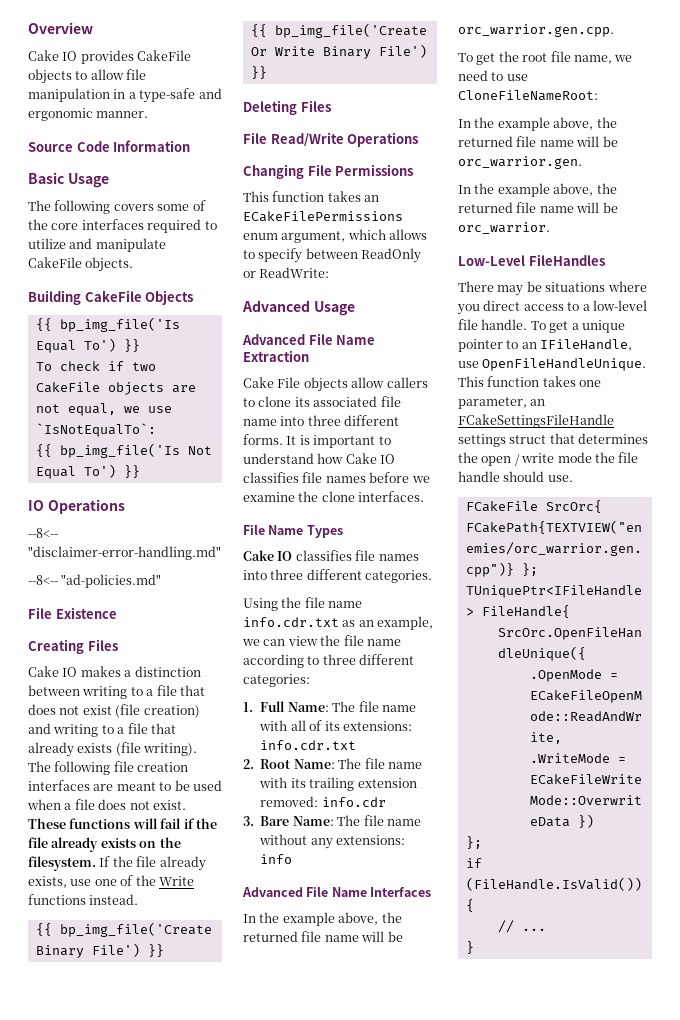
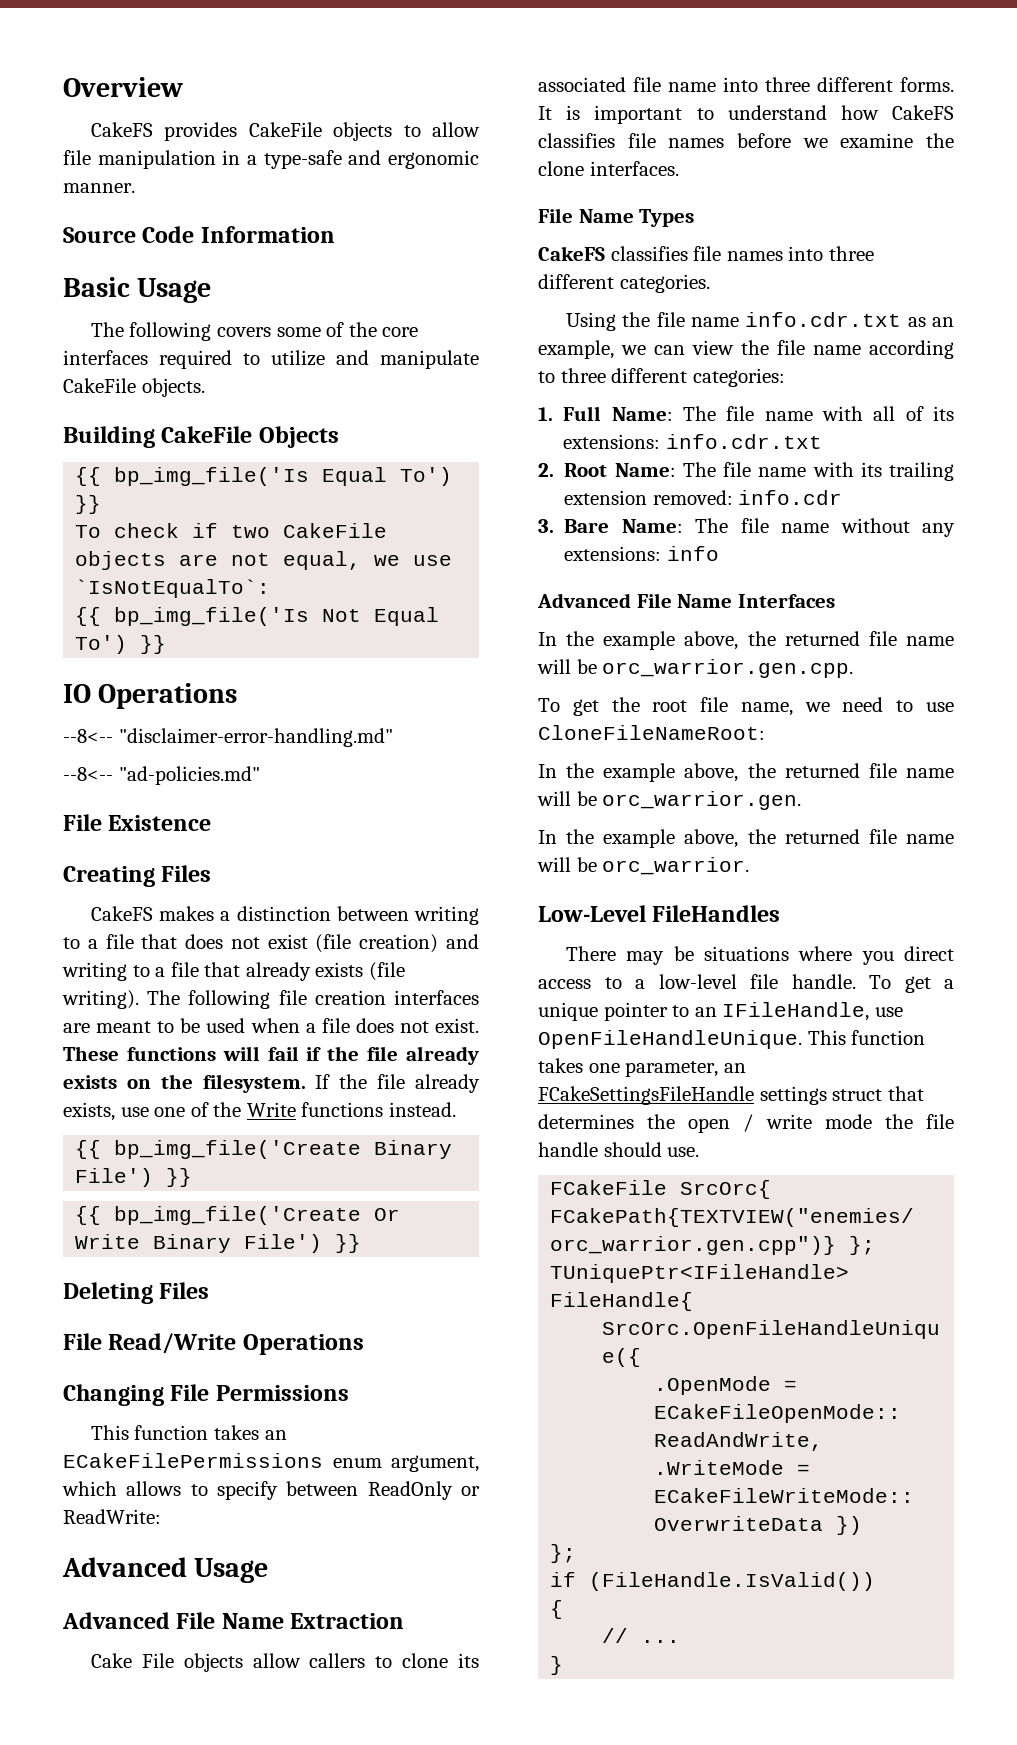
[28,50,78,61] Cake IO -> [90,122,153,137] CakeFS
[28,666,78,677] Cake IO -> [90,906,153,921] CakeFS
[345,453,396,464] Cake IO -> [892,105,954,120] CakeFS
[243,550,293,561] Cake IO -> [538,246,605,261] CakeFS

